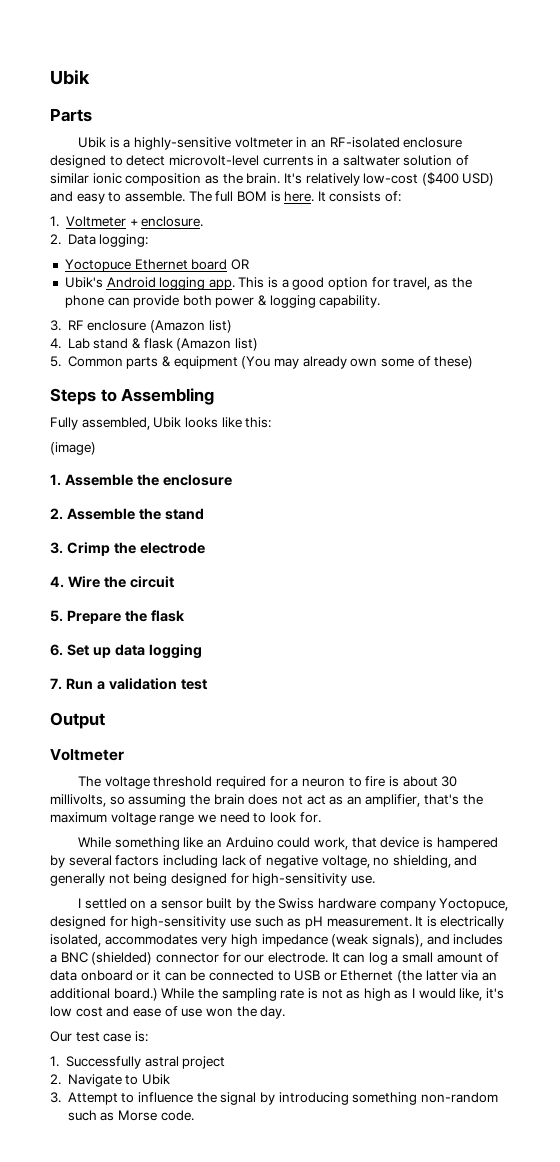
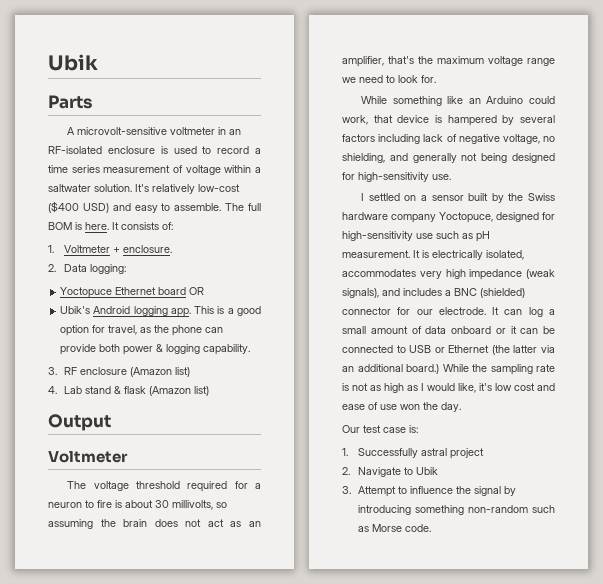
[78,137,232,150] Ubik is a highly-sensitive -> [67,127,168,135] A microvolt-sensitive
[50,155,469,168] [50,173,281,186] designed to detect microvolt-level currents in a saltwater solution of similar ionic composition as the brain. -> [160,146,261,154] [48,165,261,175] [48,184,132,192] is used to record a time series measurement of voltage within a saltwater solution.
[50,356,474,369] [50,388,215,405] [50,417,272,430] [50,442,96,455] [50,474,232,486] [50,508,204,520] [50,542,205,556] [50,576,174,588] [50,610,185,624] [50,644,202,659] [50,678,207,690] // 5. Common parts & equipment (You may already own some of these) // Steps to Assembling // Fully assembled, Ubik looks like this: // (image) // 1. Assemble the enclosure // 2. Assemble the stand // 3. Crimp the electrode // 4. Wire the circuit // 5. Prepare the flask // 6. Set up data logging // 7. Run a validation test -> (209, 391) none

